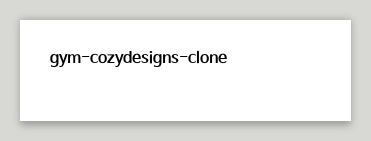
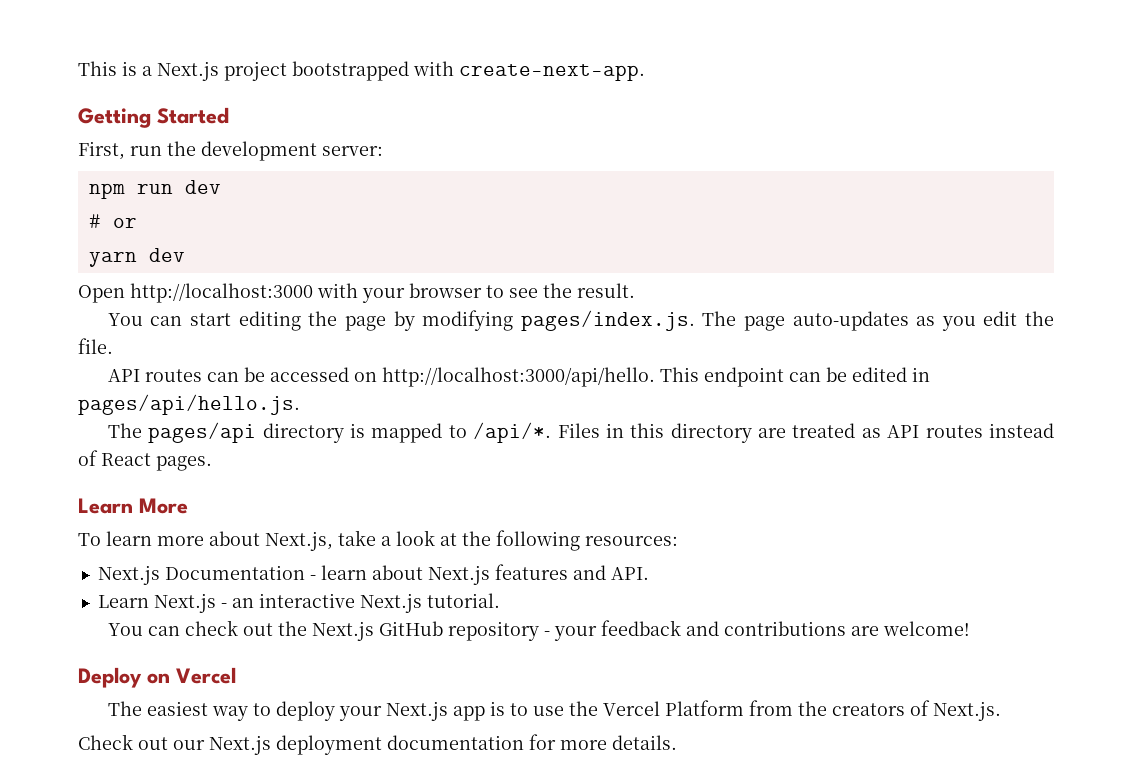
[50,50,227,68] gym-cozydesigns-clone -> [78,61,645,81] [78,107,229,128] [78,141,383,161] [88,180,221,199] [88,214,137,228] [88,248,185,267] [78,283,635,303] [107,310,1054,331] [78,338,113,354] [107,367,930,387] [78,394,300,415] [107,422,1054,443] [78,450,212,471] [78,498,188,514] [78,530,678,551] [97,564,649,585] [97,593,500,613] [107,620,970,641] [78,667,236,688] [107,700,1001,721] [78,734,677,755] This is a Next.js project bootstrapped with create-next-app. // Getting Started // First, run the development server: // npm run dev // # or // yarn dev // Open http://localhost:3000 with your browser to see the result. // You can start editing the page by modifying pages/index.js. The page auto-updates as you edit the file. // API routes can be accessed on http://localhost:3000/api/hello. This endpoint can be edited in pages/api/hello.js. // The pages/api directory is mapped to /api/*. Files in this directory are treated as API routes instead of React pages. // Learn More // To learn more about Next.js, take a look at the following resources: // Next.js Documentation - learn about Next.js features and API. // Learn Next.js - an interactive Next.js tutorial. // You can check out the Next.js GitHub repository - your feedback and contributions are welcome! // Deploy on Vercel // The easiest way to deploy your Next.js app is to use the Vercel Platform from the creators of Next.js. // Check out our Next.js deployment documentation for more details.

